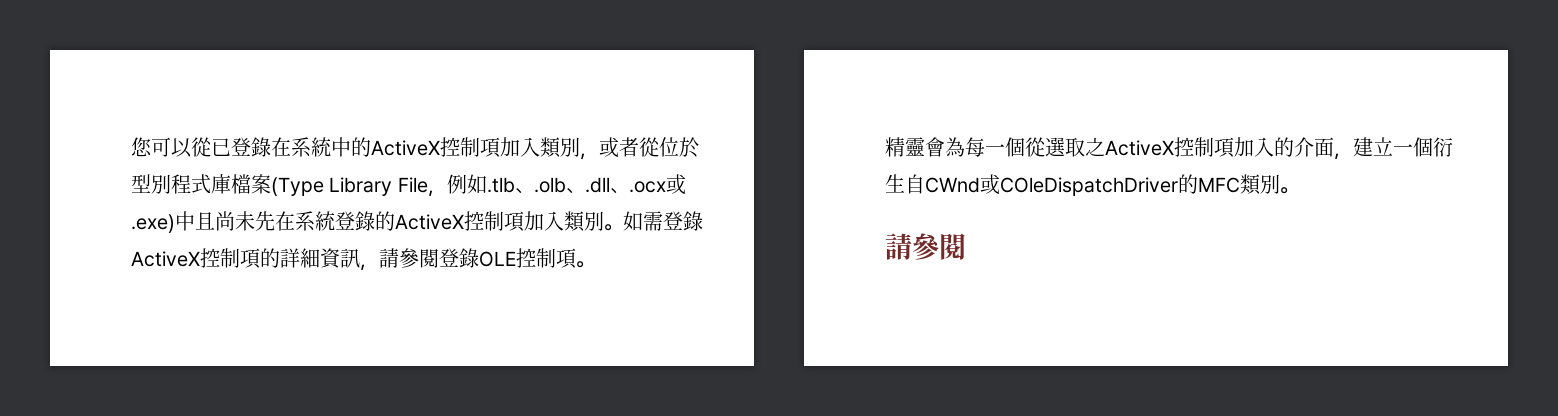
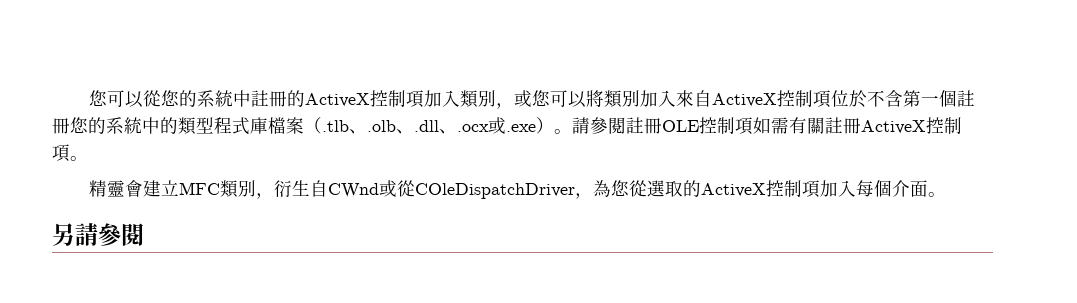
[211,137,351,157] 已登錄在系統中 -> [161,90,288,107] 您的系統中註冊
[619,137,699,158] [131,174,487,197] 者從位於型別程式庫檔案(Type Library File，例如 -> [532,90,976,108] [52,117,322,135] 您可以將類別加入來自ActiveX控制項位於不含第一個註冊您的系統中的類型程式庫檔案（
[131,211,703,233] [131,248,595,271] [885,137,1453,160] [885,174,1299,196] .exe)中且尚未先在系統登錄的ActiveX控制項加入類別。如需登錄ActiveX控制項的詳細資訊，請參閱登錄OLE控制項。 // 精靈會為每一個從選取之ActiveX控制項加入的介面，建立一個衍生自CWnd或COleDispatchDriver的MFC類別。 // -> [506,117,962,135] [52,144,88,162] [89,180,947,199] [52,223,75,246] .exe）。請參閱註冊OLE控制項如需有關註冊ActiveX控制項。 // 精靈會建立MFC類別，衍生自CWnd或從COleDispatchDriver，為您從選取的ActiveX控制項加入每個介面。 // 另

